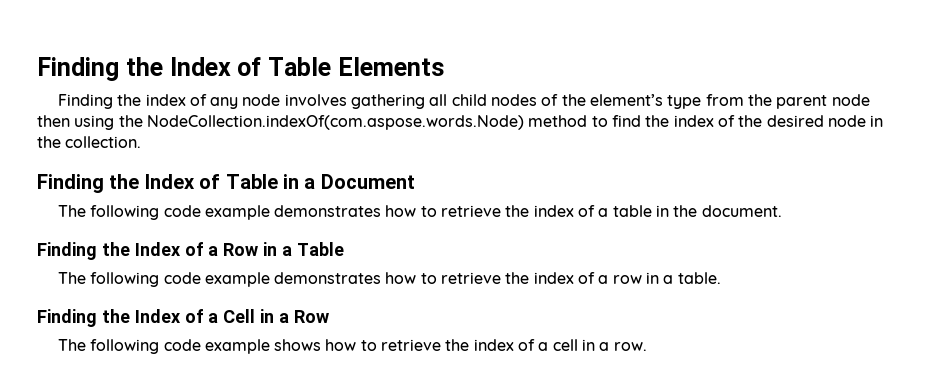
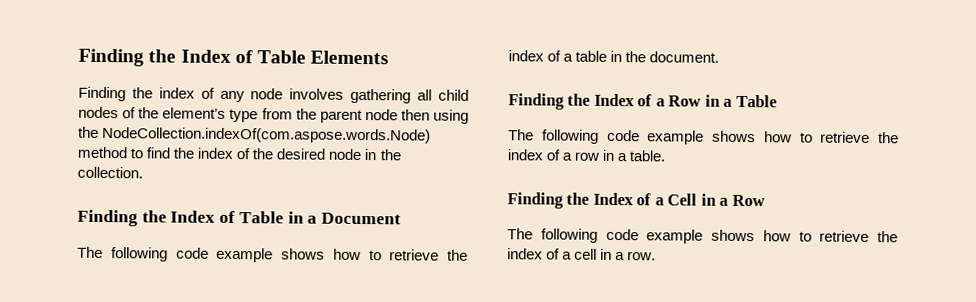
[274,205,382,217] demonstrates -> [281,248,325,260] shows
[274,272,382,284] demonstrates -> [712,130,756,143] shows

